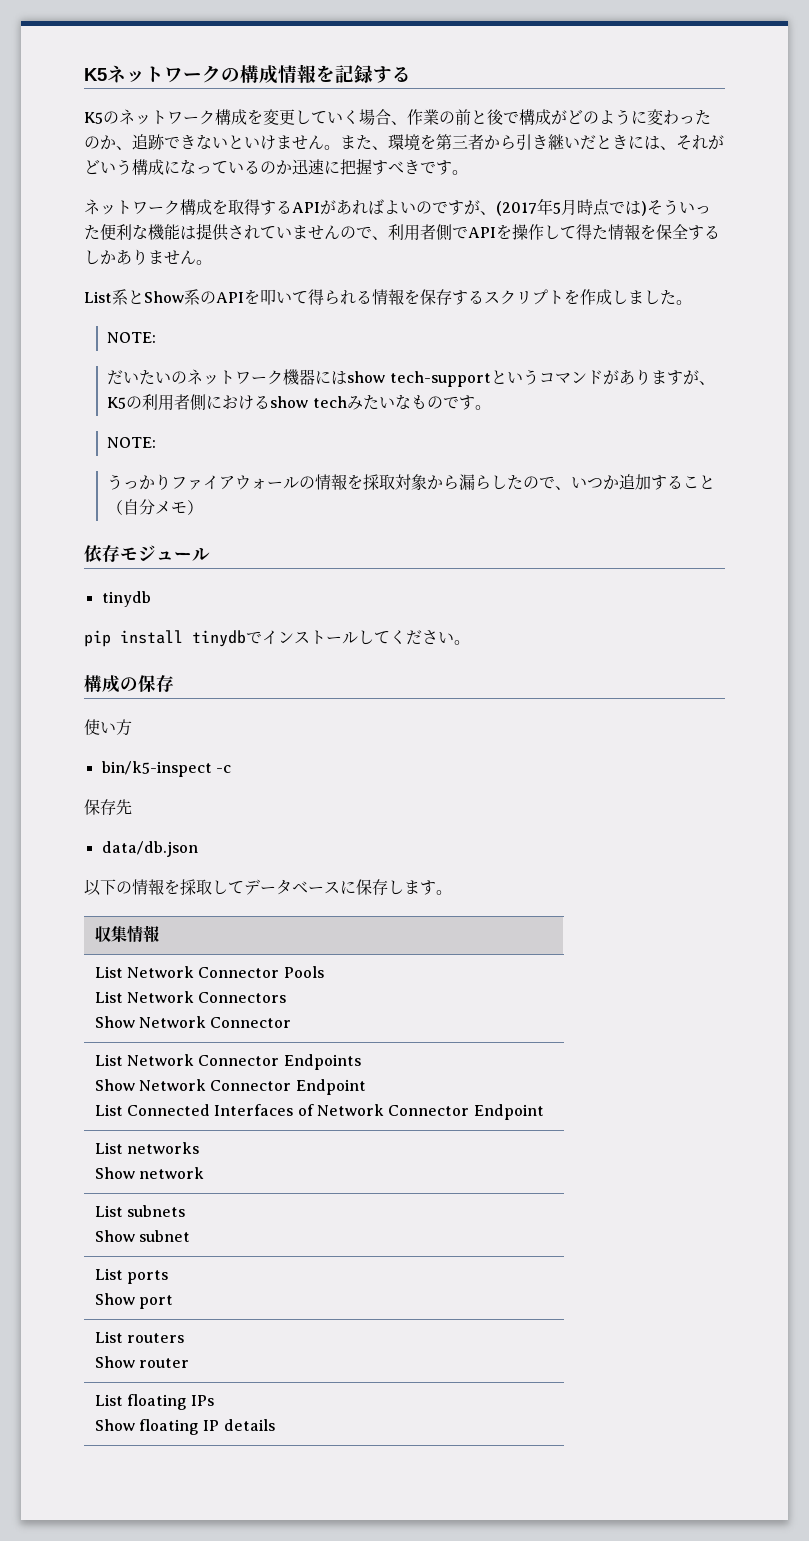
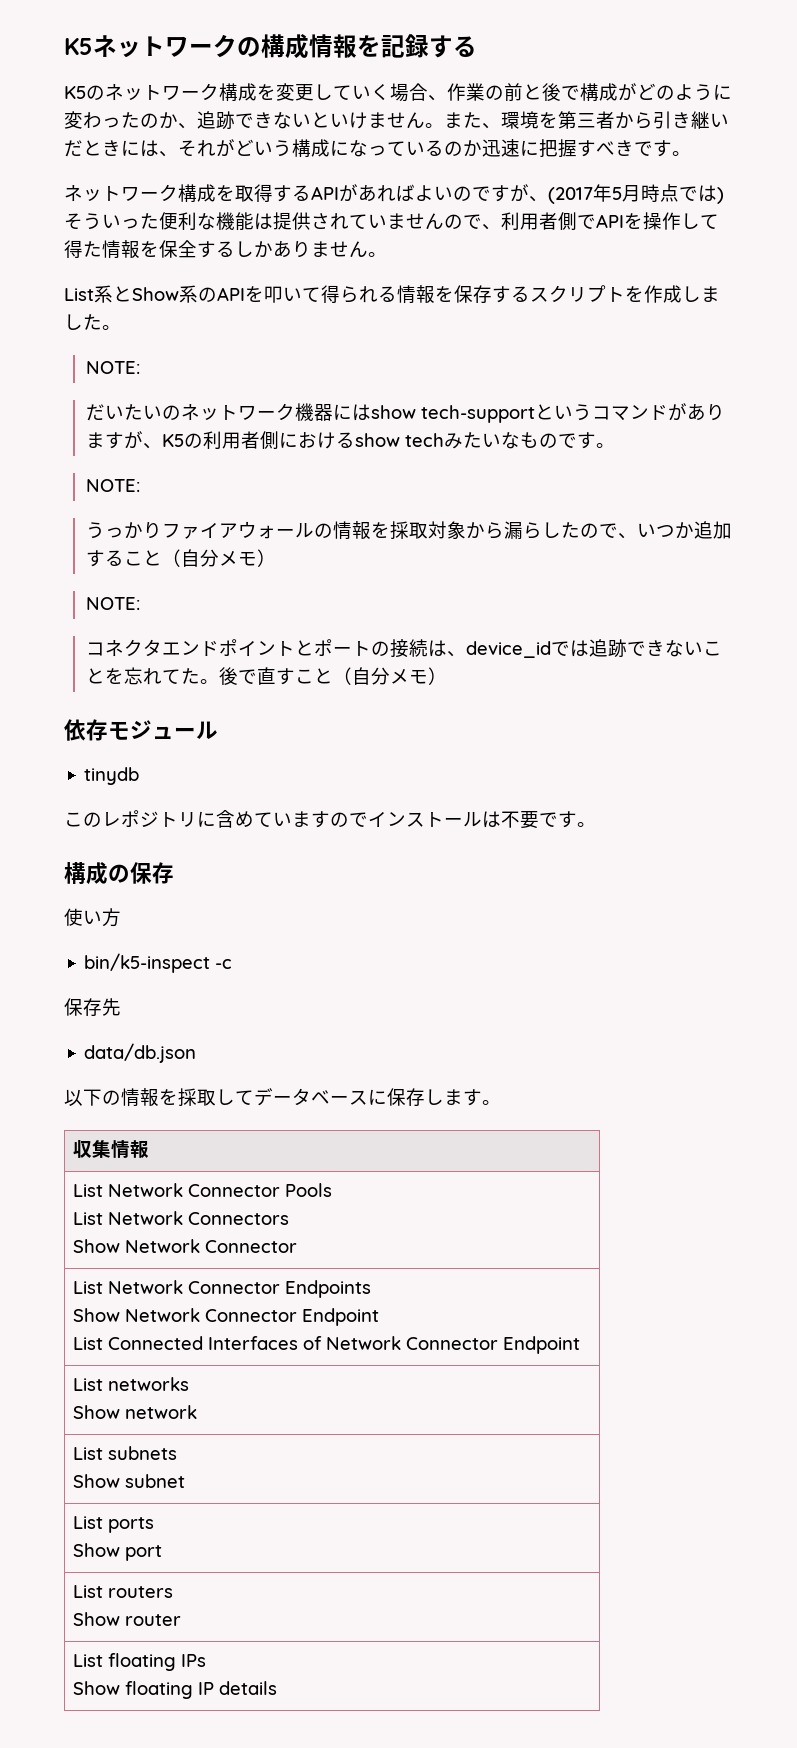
(204, 507) none -> [85,597,140,610] [85,639,722,658] [85,667,447,685] // NOTE: // コネクタエンドポイントとポートの接続は、device_idでは追跡できないことを忘れてた。後で直すこと（自分メモ）
[84,630,246,647] pip install tinydb -> [64,810,349,828] このレポジトリに含めていますの
[358,630,454,645] してください -> [482,811,577,829] は不要です

